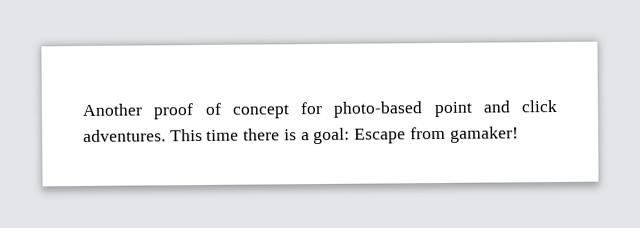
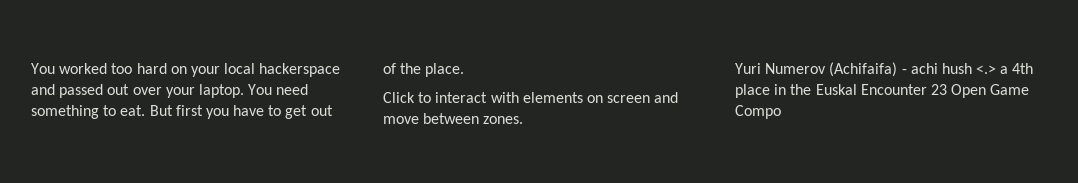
[82,100,557,120] [83,126,519,145] Another proof of concept for photo-based point and click adventures. This time there is a goal: Escape from gamaker! -> [31,63,341,77] [31,84,309,98] [31,105,333,119] [383,63,465,77] [383,92,679,103] [383,113,524,124] [735,62,1034,77] [735,84,1030,98] [735,105,781,119] You worked too hard on your local hackerspace and passed out over your laptop. You need something to eat. But first you have to get out of the place. // Click to interact with elements on screen and move between zones. // Yuri Numerov (Achifaifa) - achi hush <.> a 4th place in the Euskal Encounter 23 Open Game Compo

